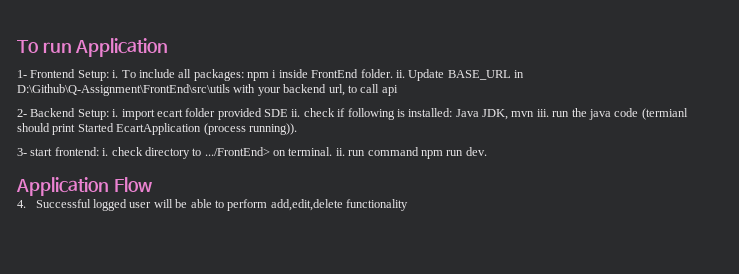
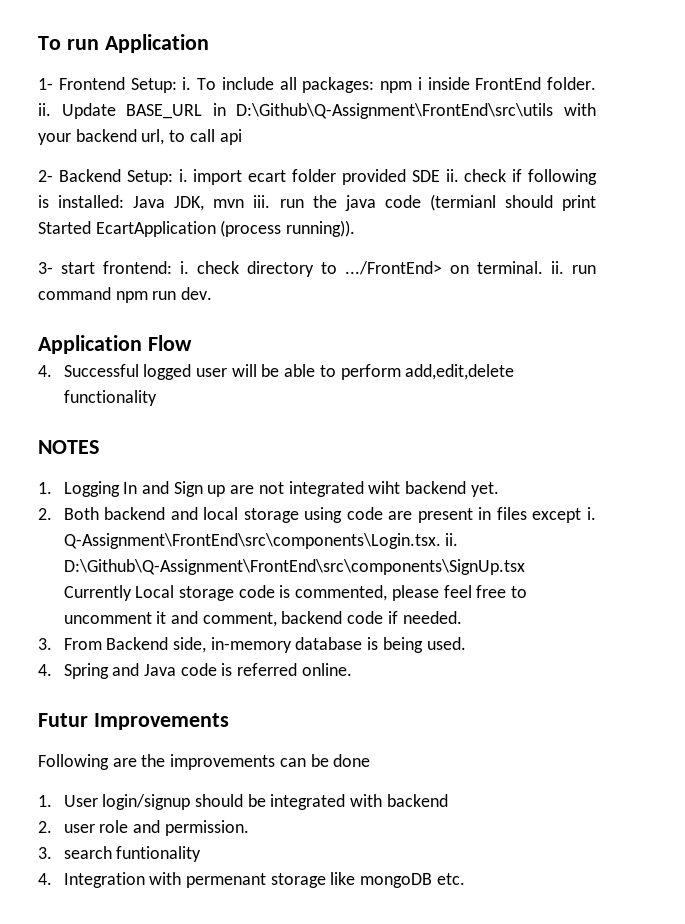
(409, 205) none -> [38,440,99,454] [38,481,499,497] [38,507,596,523] [63,533,459,549] [63,559,525,575] [63,585,528,601] [63,611,462,627] [38,637,466,653] [38,663,352,679] [38,713,229,730] [38,754,371,770] [38,794,448,810] [38,820,249,836] [38,846,202,862] [38,872,465,888] // NOTES // 1. Logging In and Sign up are not integrated wiht backend yet. // 2. Both backend and local storage using code are present in files except i. Q-Assignment\FrontEnd\src\components\Login.tsx. ii. D:\Github\Q-Assignment\FrontEnd\src\components\SignUp.tsx Currently Local storage code is commented, please feel free to uncomment it and comment, backend code if needed. // 3. From Backend side, in-memory database is being used. // 4. Spring and Java code is referred online. // Futur Improvements // Following are the improvements can be done // 1. User login/signup should be integrated with backend // 2. user role and permission. // 3. search funtionality // 4. Integration with permenant storage like mongoDB etc.

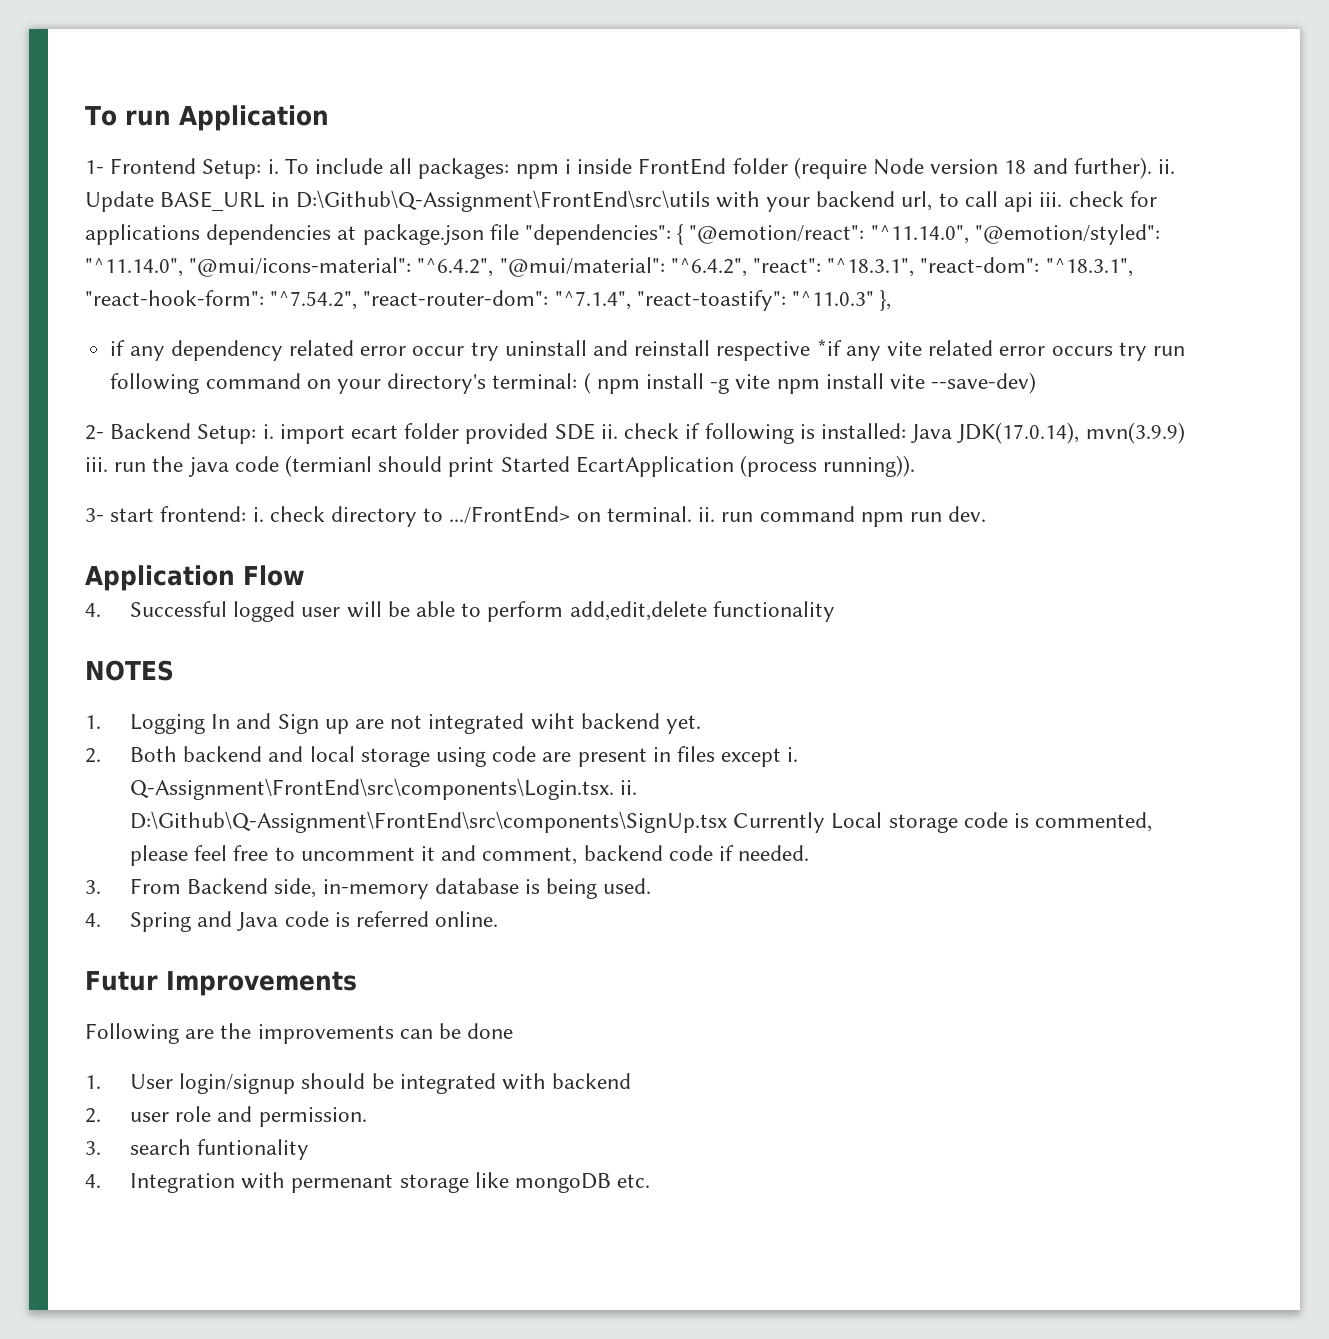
[547,77,596,90] folder. -> [732,157,1152,179] folder (require Node version 18 and further).
(242, 137) none -> [1039,191,1157,207] [85,224,1160,245] [85,257,1133,277] [85,290,892,311] [110,339,1186,361] [110,372,1037,394] iii. check for applications dependencies at package.json file "dependencies": { "@emotion/react": "^11.14.0", "@emotion/styled": "^11.14.0", "@mui/icons-material": "^6.4.2", "@mui/material": "^6.4.2", "react": "^18.3.1", "react-dom": "^18.3.1", "react-hook-form": "^7.54.2", "react-router-dom": "^7.1.4", "react-toastify": "^11.0.3" }, // if any dependency related error occur try uninstall and reinstall respective *if any vite related error occurs try run following command on your directory's terminal: ( npm install -g vite npm install vite --save-dev)
[174,196,245,211] JDK, mvn -> [957,422,1185,444] JDK(17.0.14), mvn(3.9.9)

